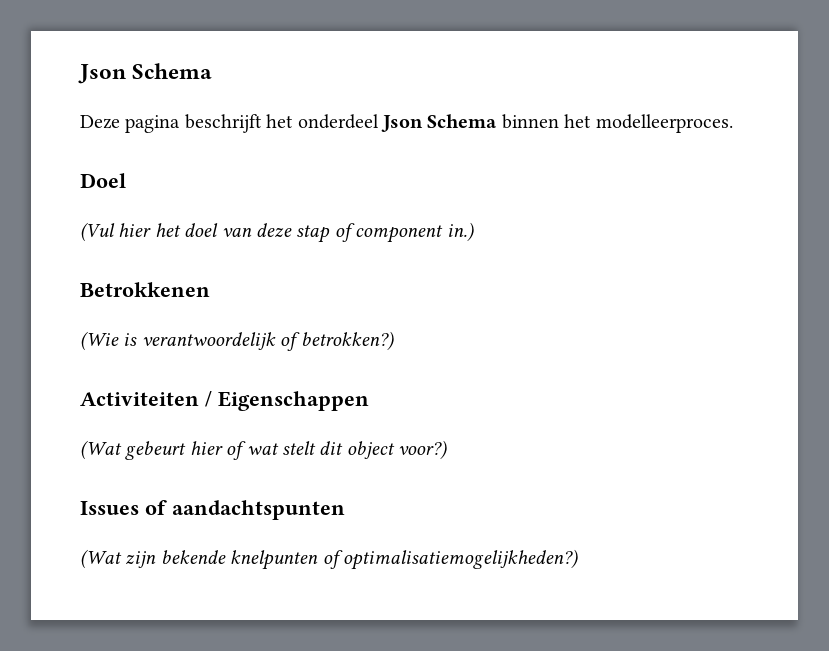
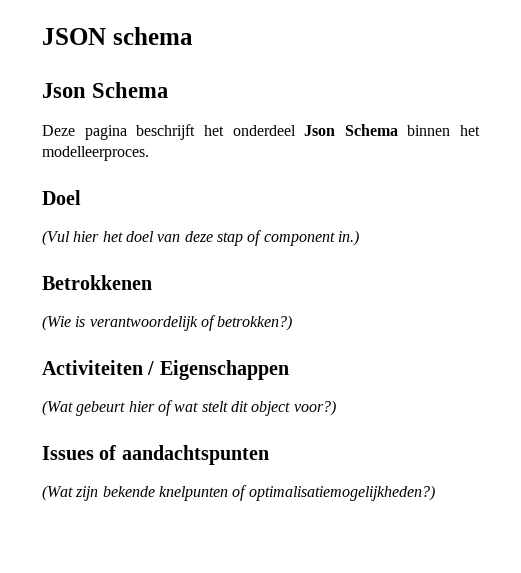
(78, 74) none -> [42,27,193,45] JSON schema //

